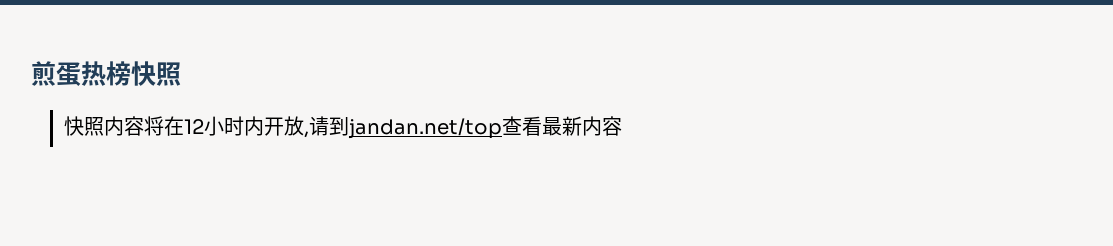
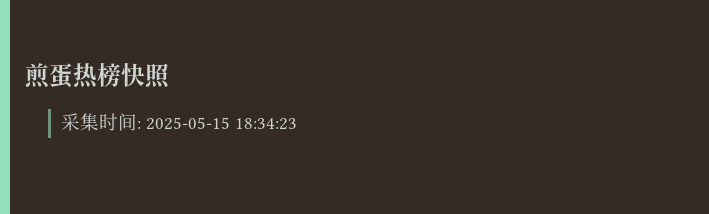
[64,116,623,139] 快照内容将在12小时内开放,请到jandan.net/top查看最新内容 -> [61,113,298,131] 采集时间: 2025-05-15 18:34:23

